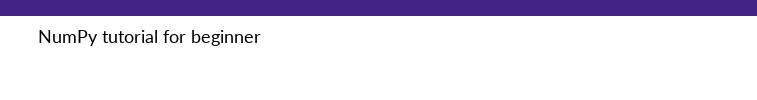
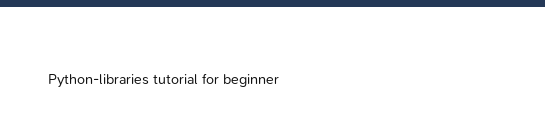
[38,30,98,46] NumPy -> [48,74,149,88] Python-libraries

